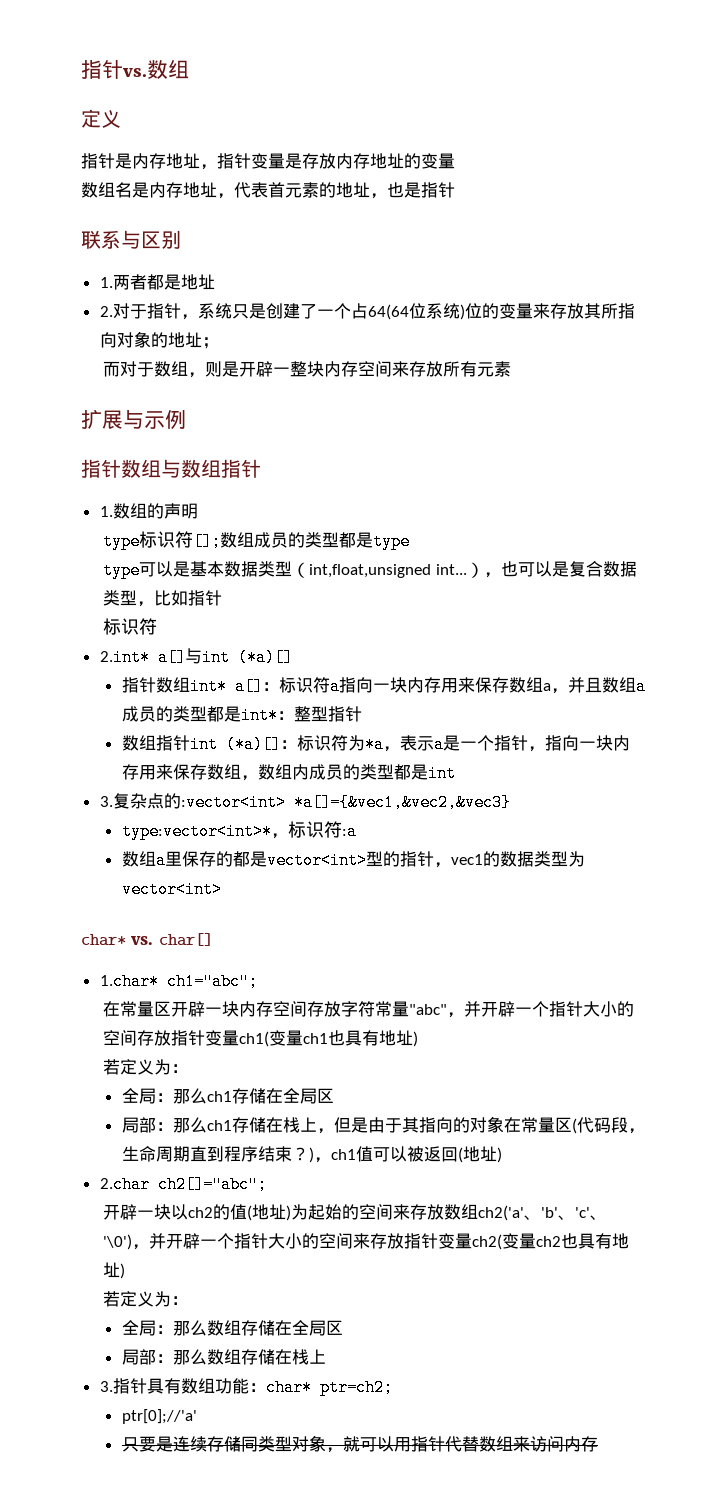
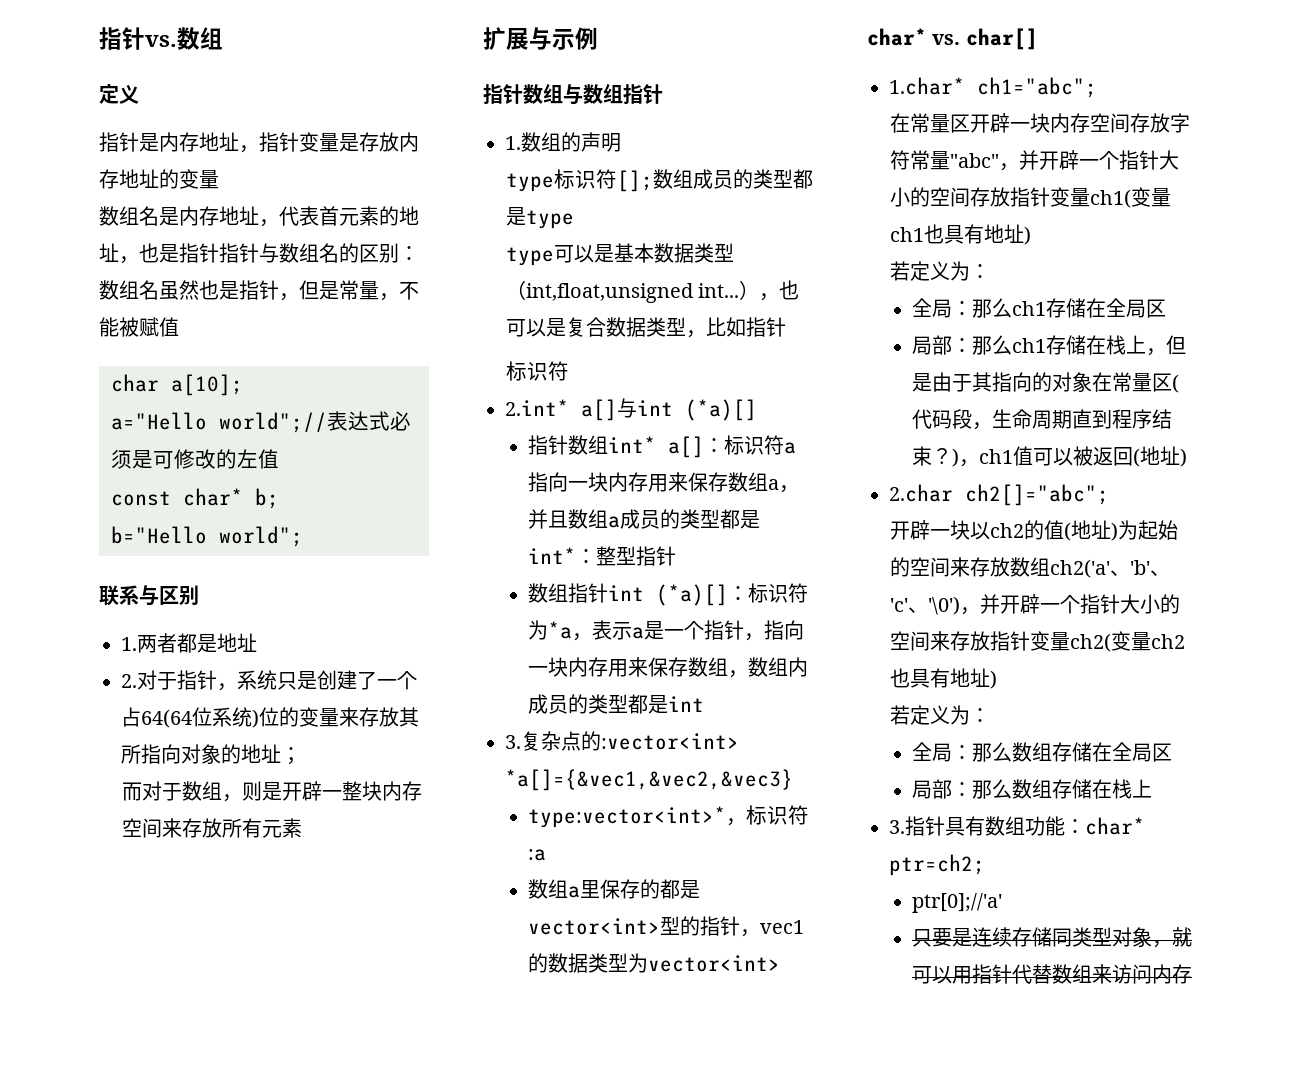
(455, 190) none -> [219,243,419,263] [99,280,419,301] [99,317,179,337] [111,374,243,396] [111,411,411,433] [111,449,279,469] [111,488,279,509] [111,526,303,547] 指针与数组名的区别：数组名虽然也是指针，但是常量，不能被赋值 // char a[10]; // a="Hello world";//表达式必须是可修改的左值 // const char* b; // b="Hello world";

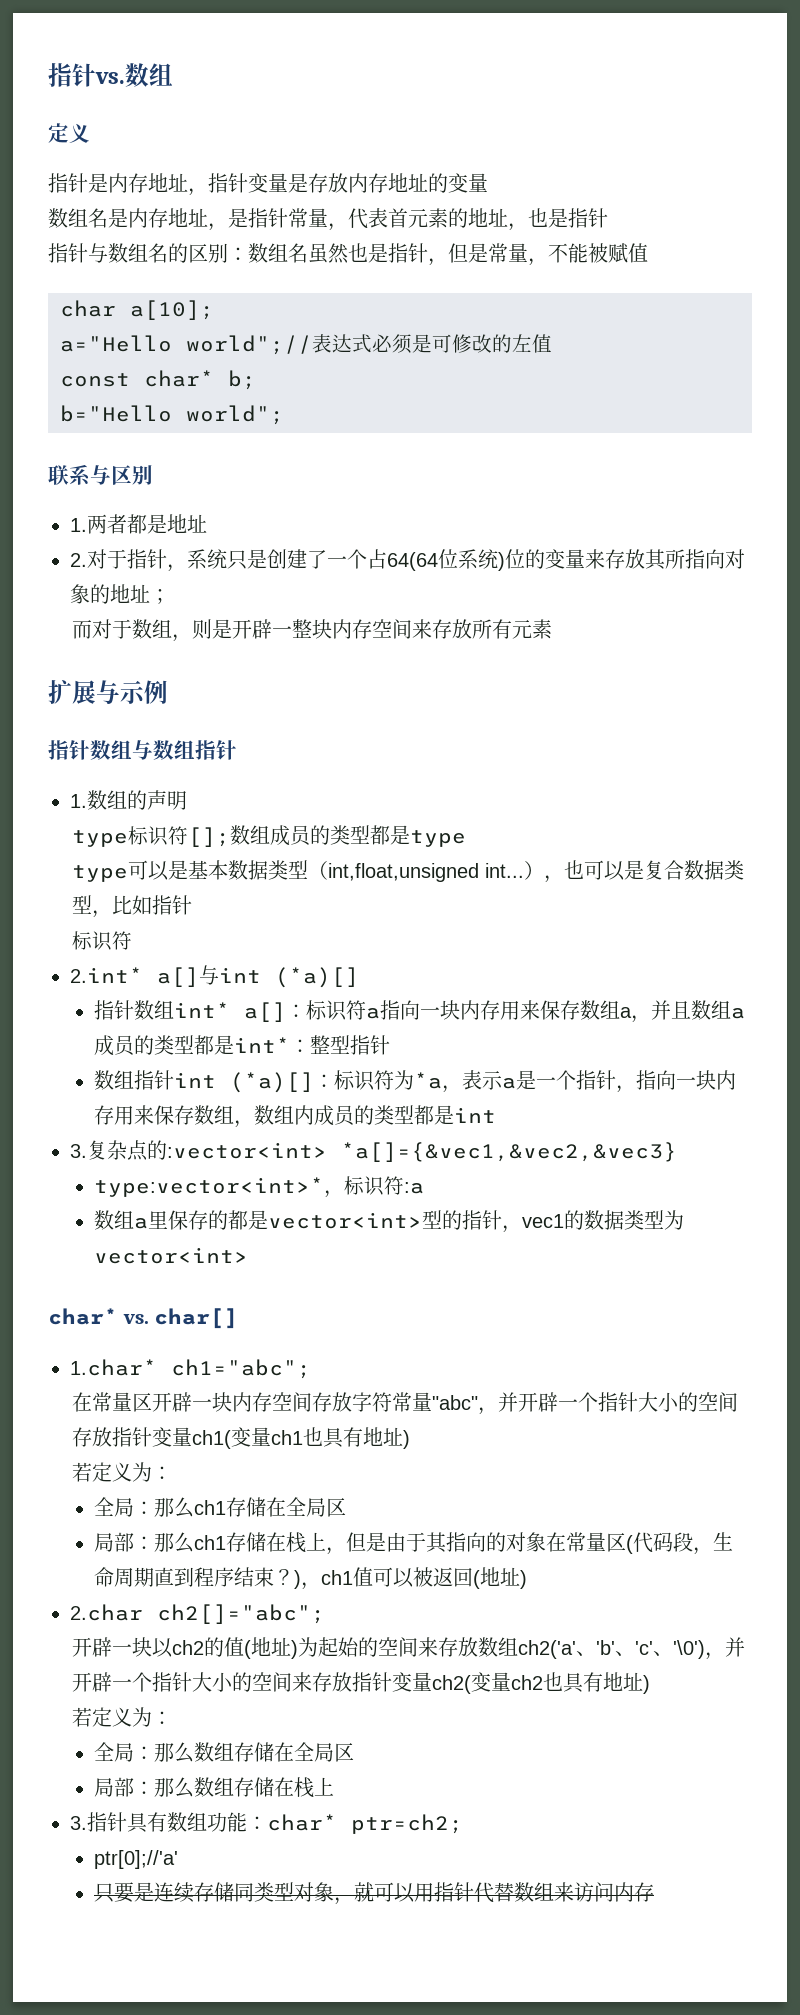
(279, 223) none -> [228,208,348,231] 是指针常量，
(219, 253) none -> (608, 218) //

